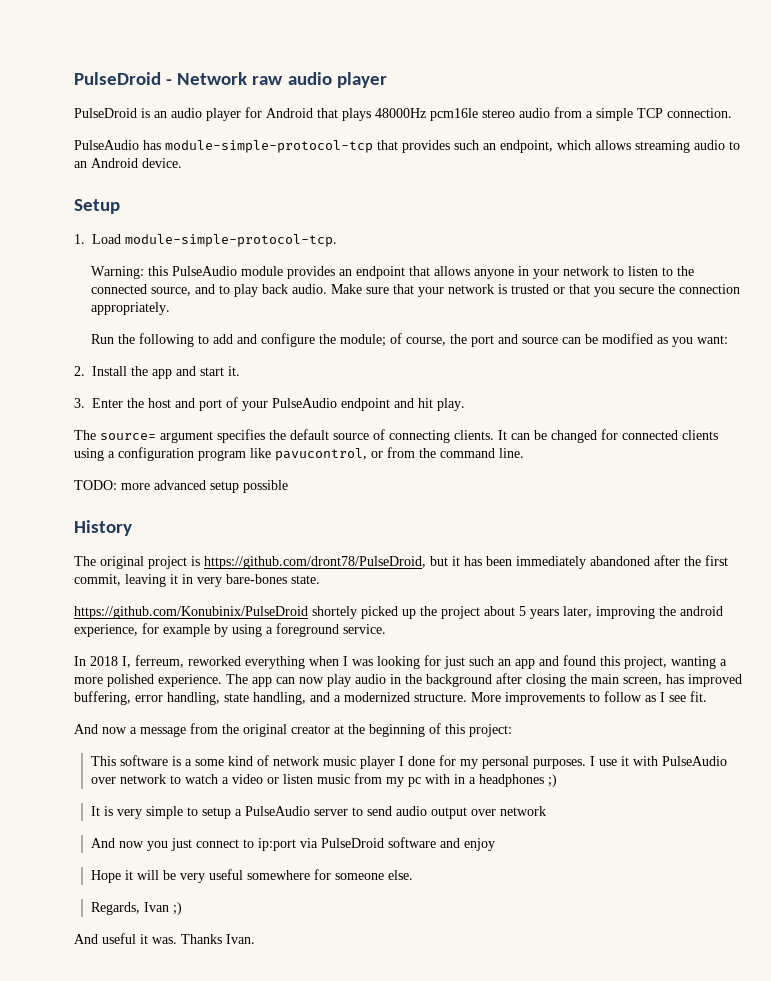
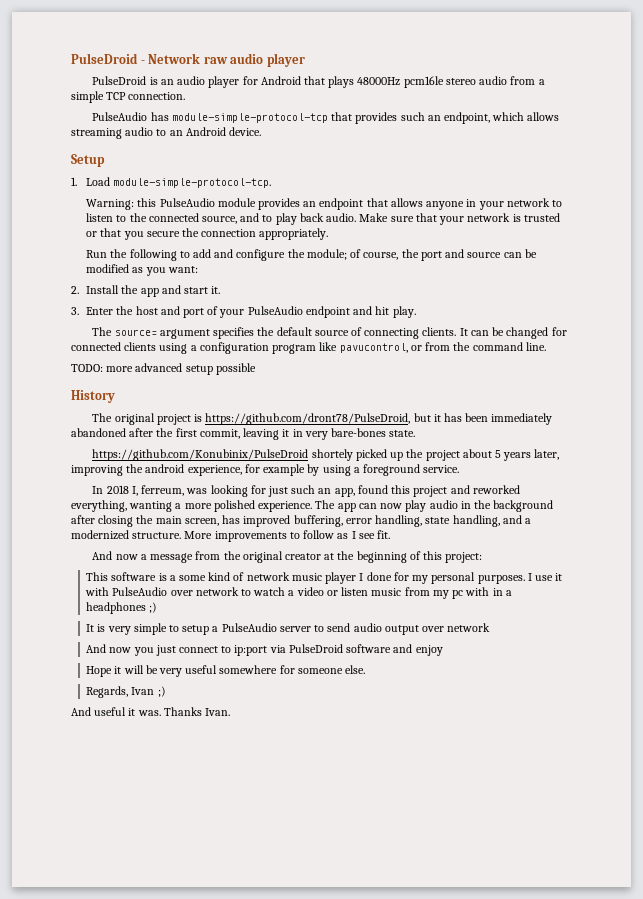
[188,656,348,669] reworked everything when I -> (185, 490) none
[515,655,667,669] app and found this project, -> [334,485,520,497] [71,500,127,512] app, found this project and reworked everything,

